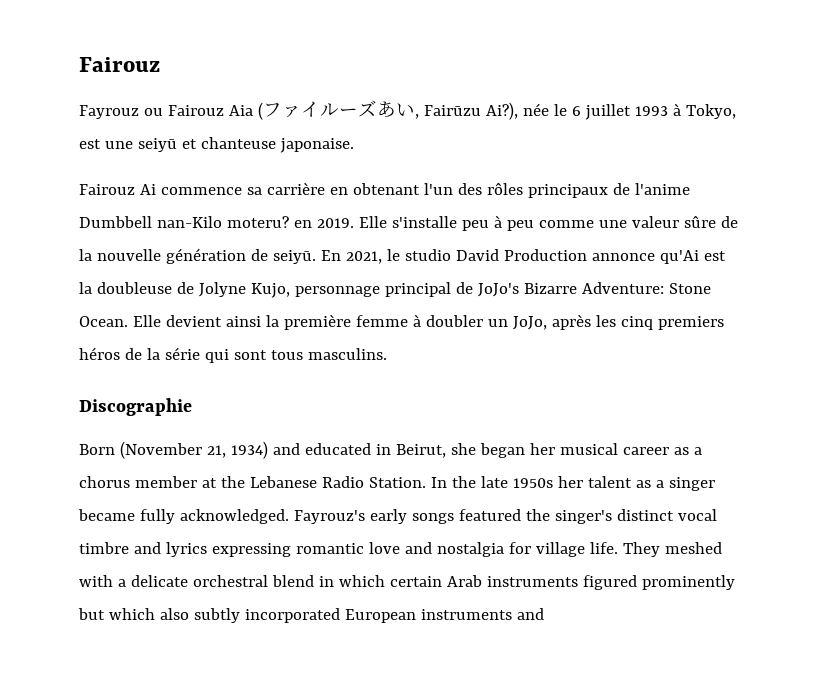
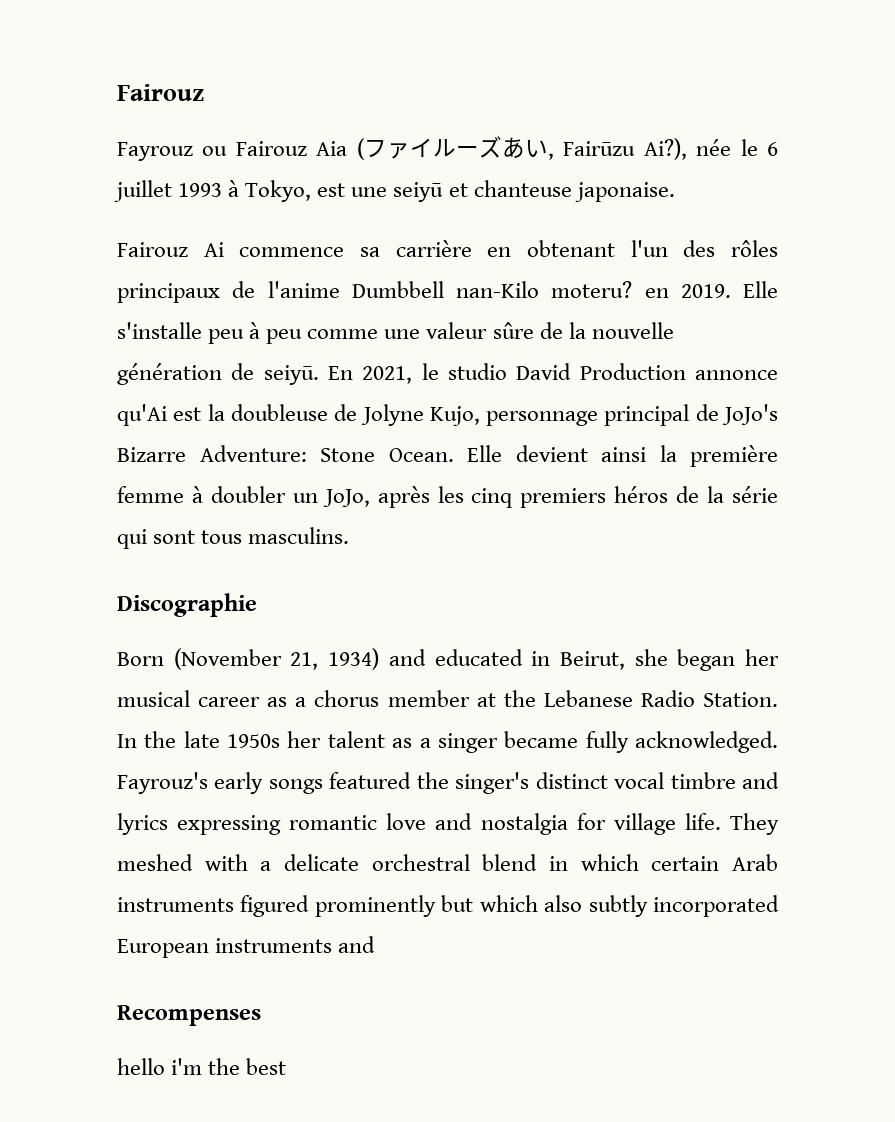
(544, 614) none -> [117,1005,261,1026] [117,1058,287,1075] // Recompenses // hello i'm the best

